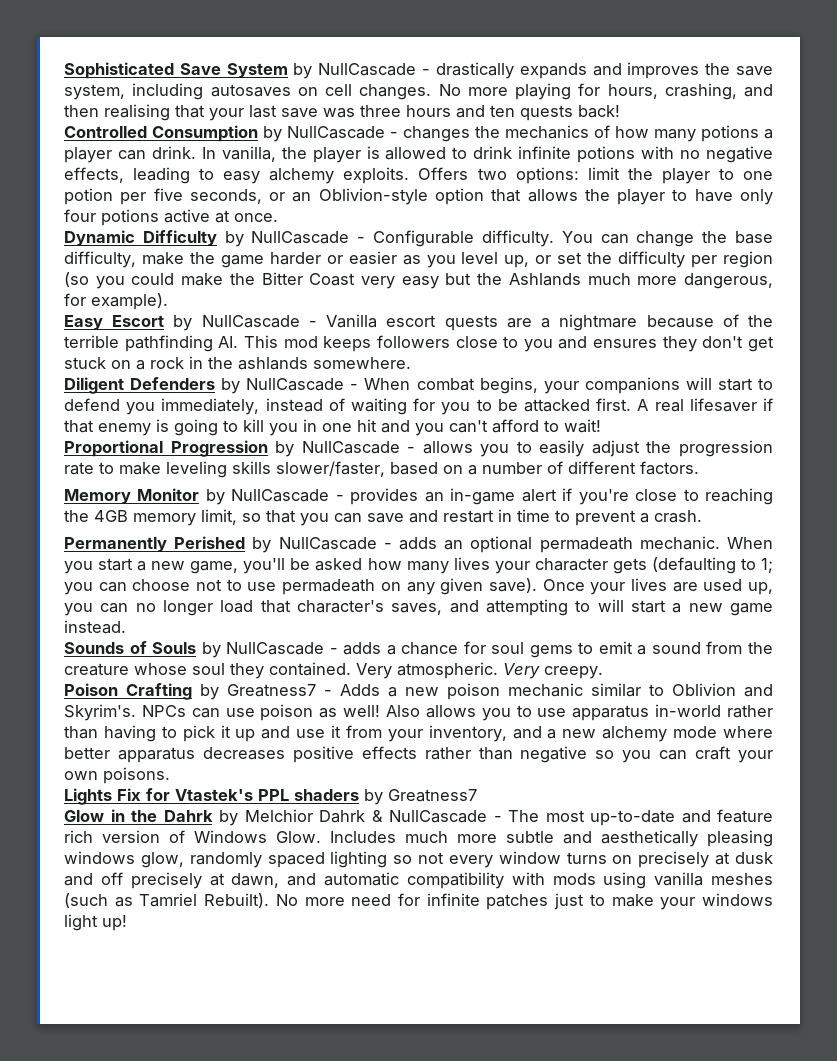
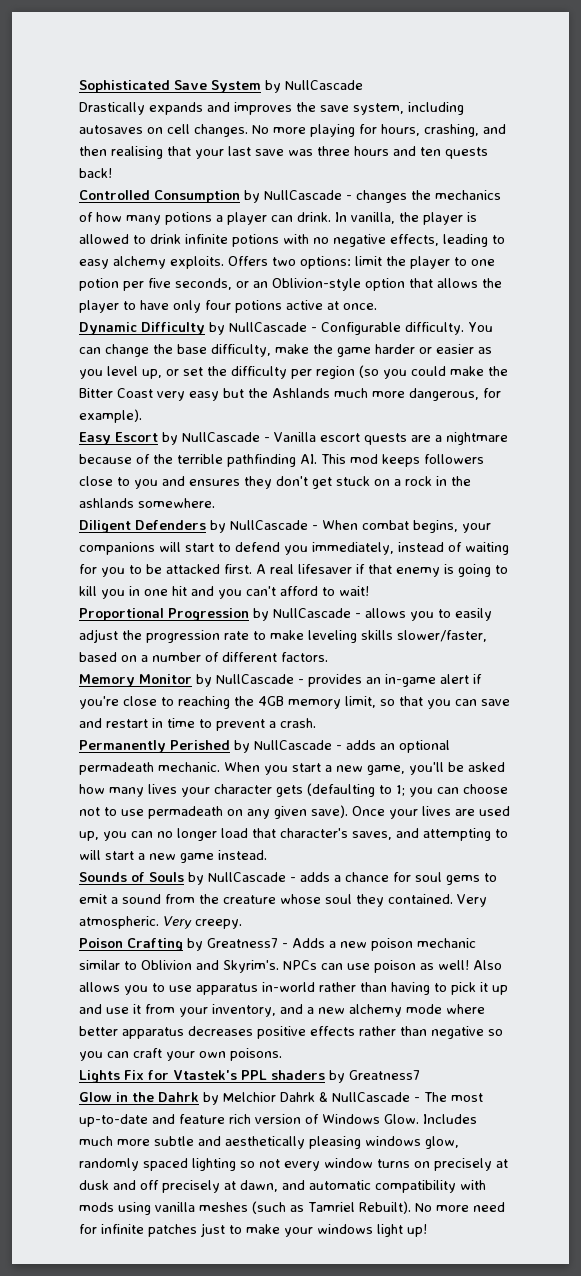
[422,62,514,79] - drastically -> [79,102,145,115] // Drastically

